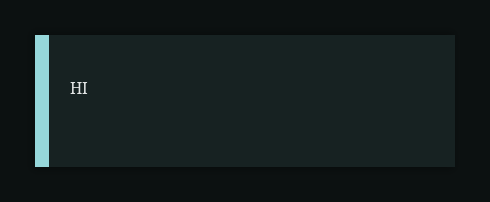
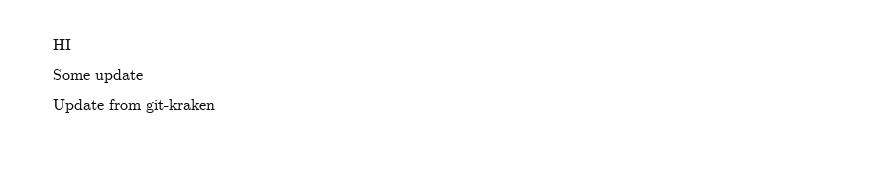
(88, 88) none -> [53,69,143,83] [53,99,215,113] // Some update // Update from git-kraken

